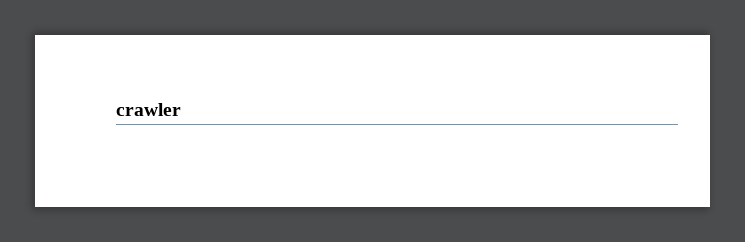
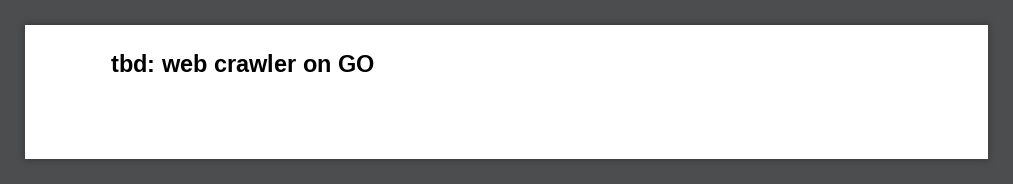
[116,103,181,116] crawler -> [111,54,374,72] tbd: web crawler on GO

